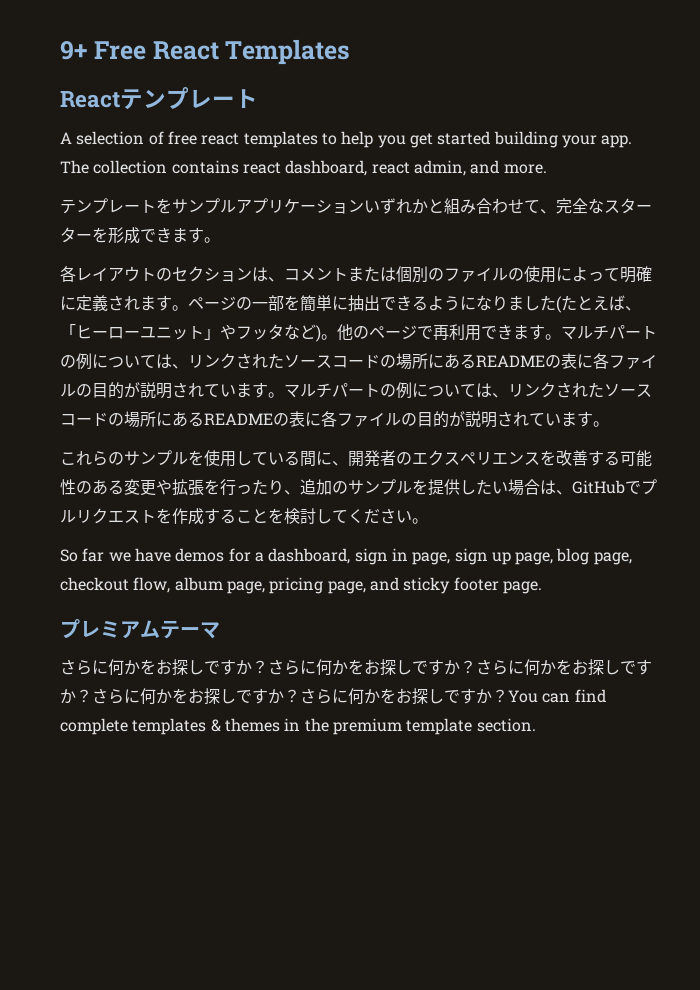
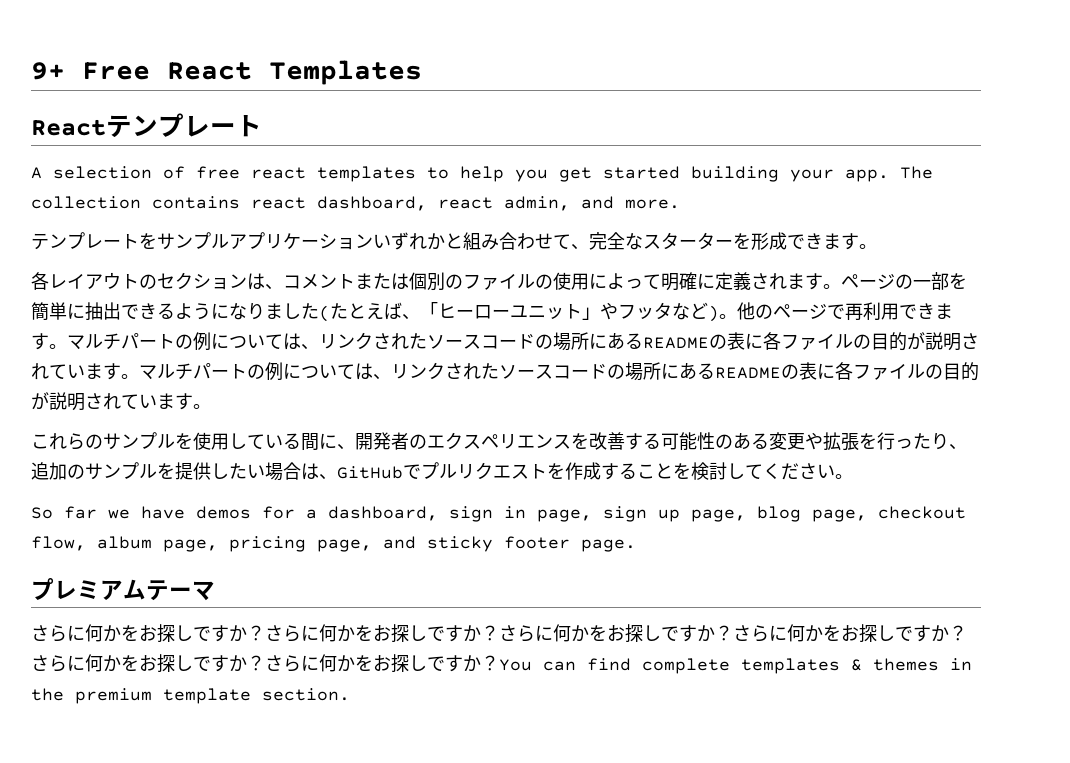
(508, 696) none -> [265,654,499,673] さらに何かをお探しですか？

